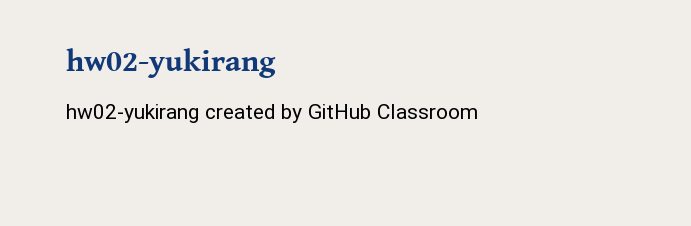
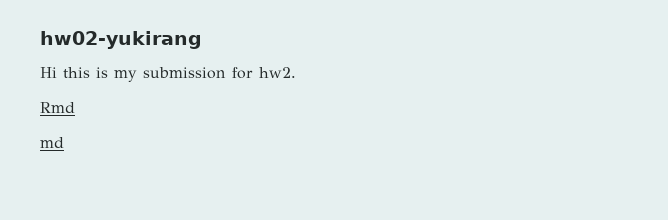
[66,104,478,123] hw02-yukirang created by GitHub Classroom -> [40,67,296,82] [40,102,75,113] [40,137,64,148] Hi this is my submission for hw2. // Rmd // md

